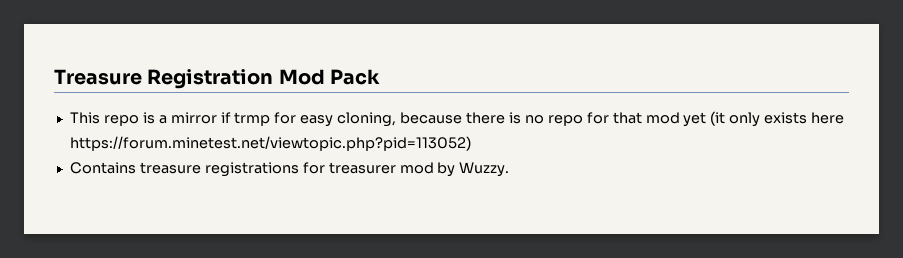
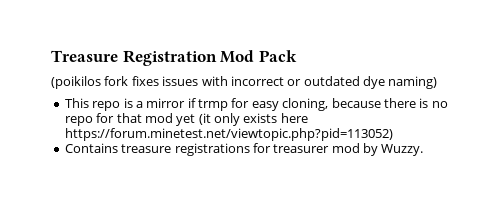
(380, 77) none -> [51,76,438,89] // (poikilos fork fixes issues with incorrect or outdated dye naming)

